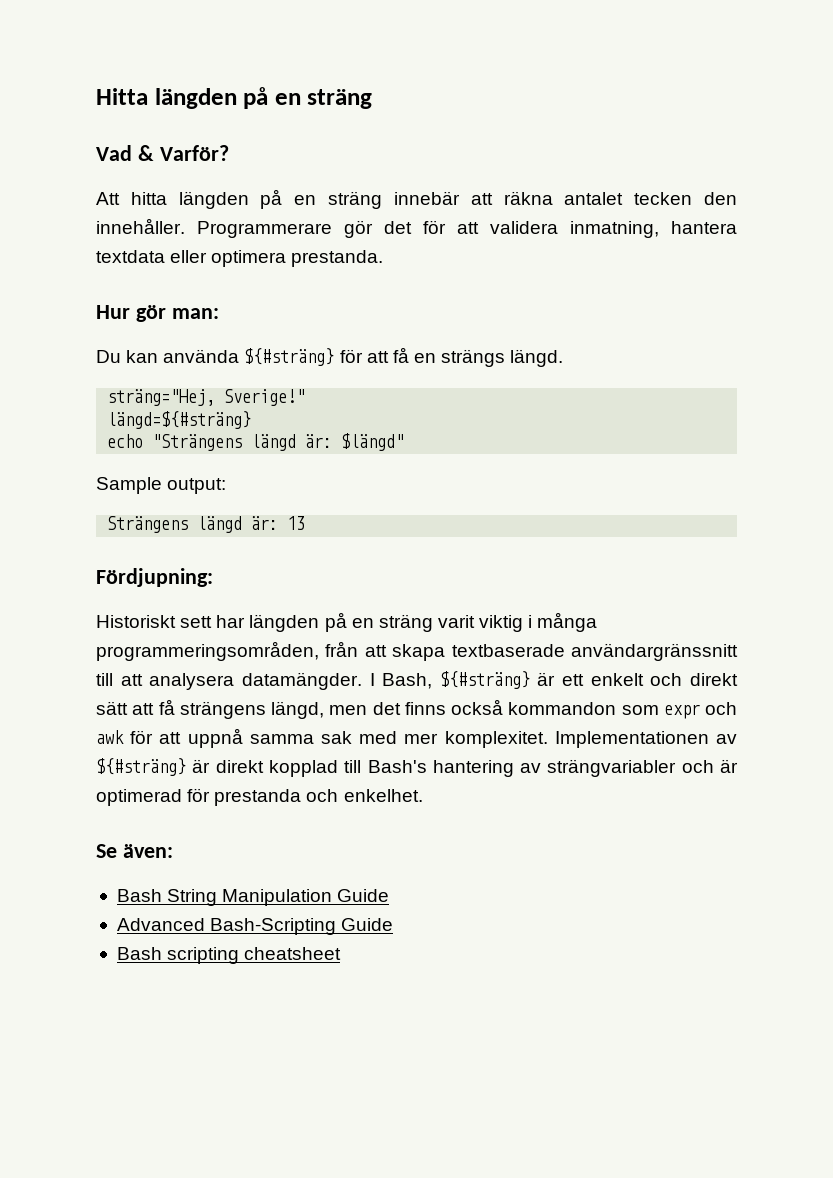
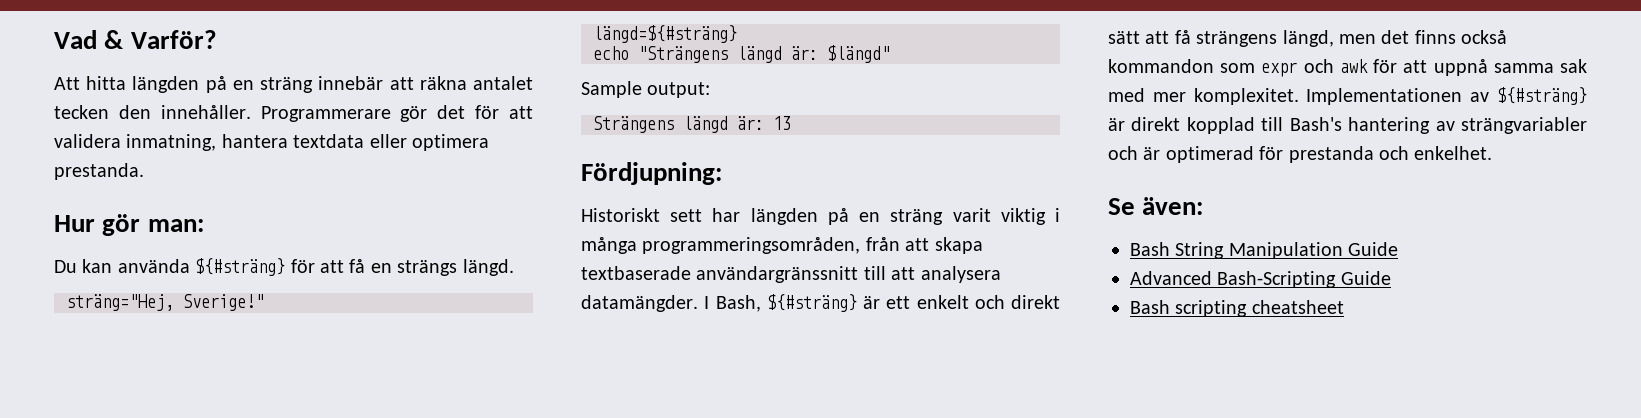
[96,87,373,109] Hitta längden på en sträng // -> (54, 39) none

